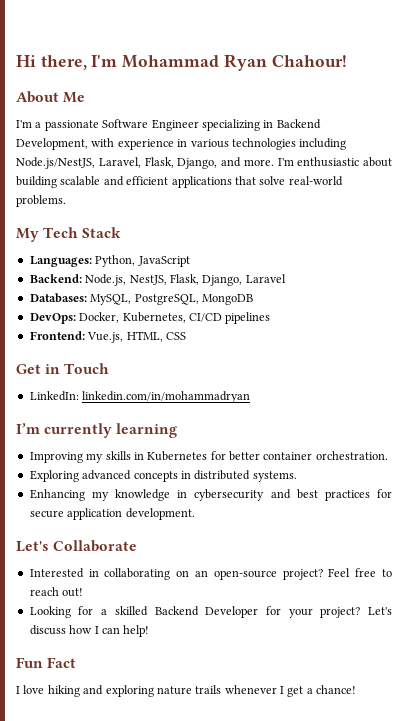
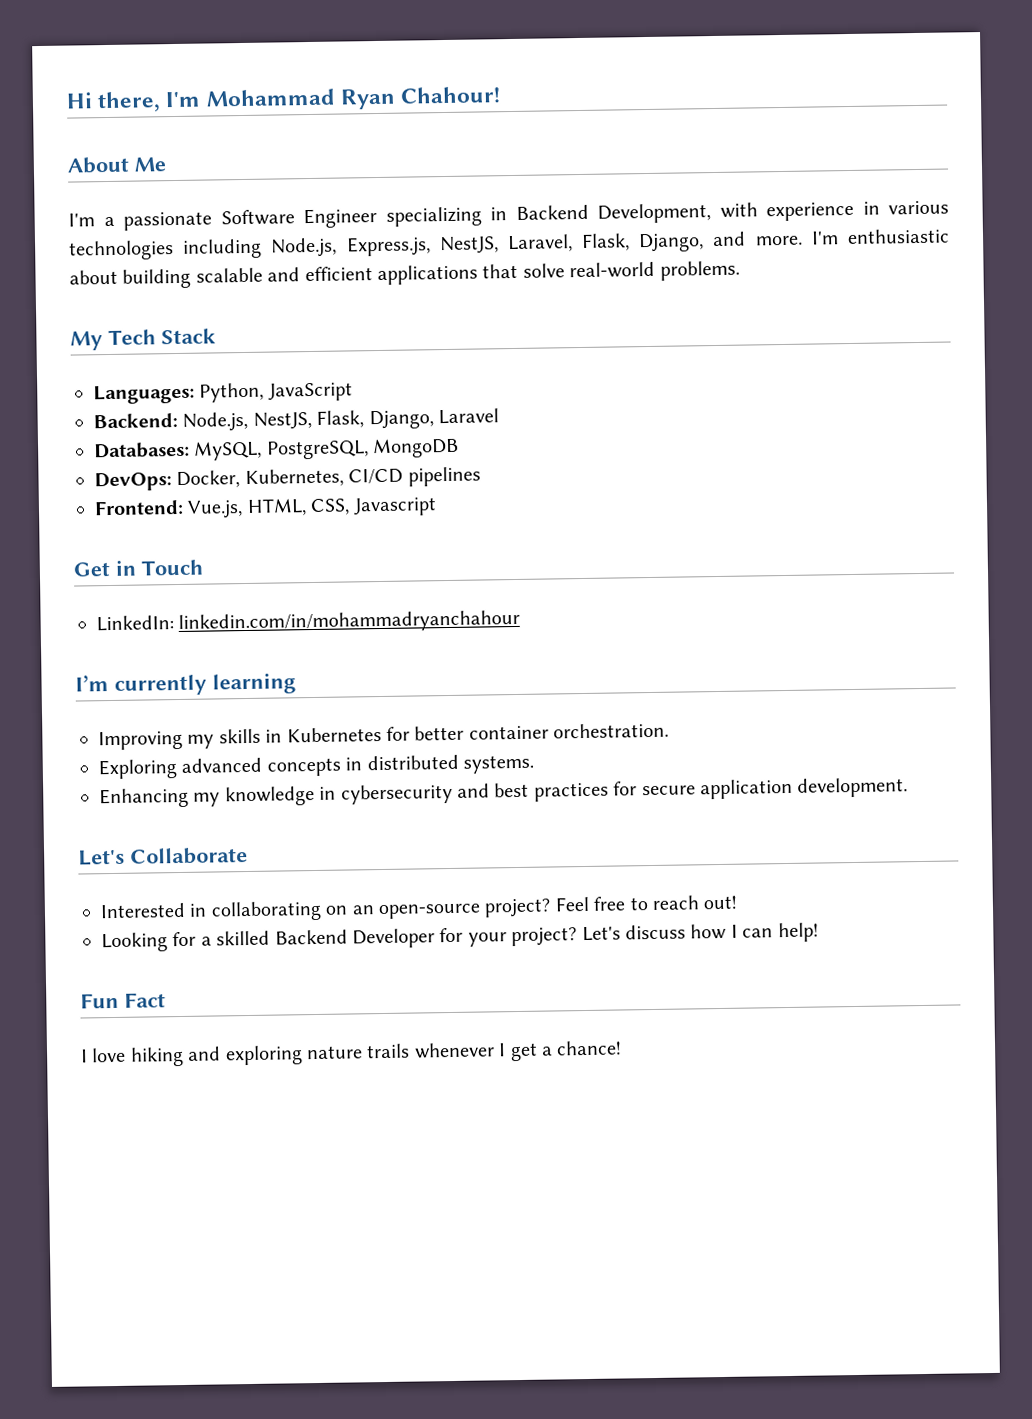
[16,157,95,169] Node.js/NestJS, -> [270,236,499,258] Node.js, Express.js, NestJS,
[165,332,186,340] CSS -> [310,497,437,517] CSS, Javascript
[82,391,251,403] linkedin.com/in/mohammadryan -> [178,609,521,634] linkedin.com/in/mohammadryanchahour

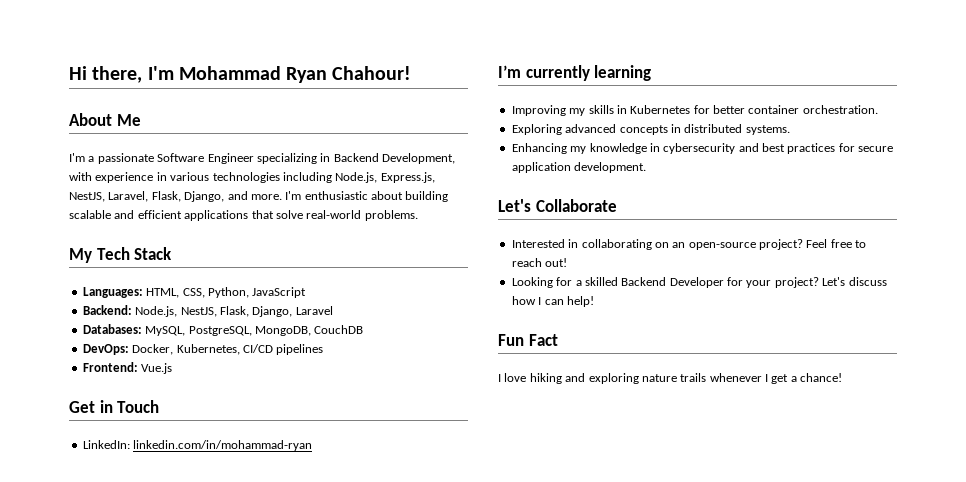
(195, 394) none -> [146,288,205,298] HTML, CSS,
[372,437,460,459] MongoDB -> [254,325,364,336] MongoDB, CouchDB
[187,497,437,519] Vue.js, HTML, CSS, Javascript -> [141,363,173,374] Vue.js
[178,609,521,634] linkedin.com/in/mohammadryanchahour -> [133,440,313,451] linkedin.com/in/mohammad-ryan

